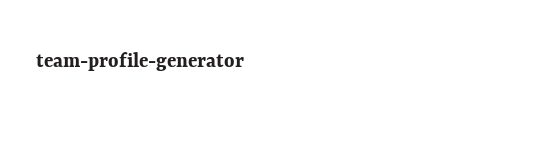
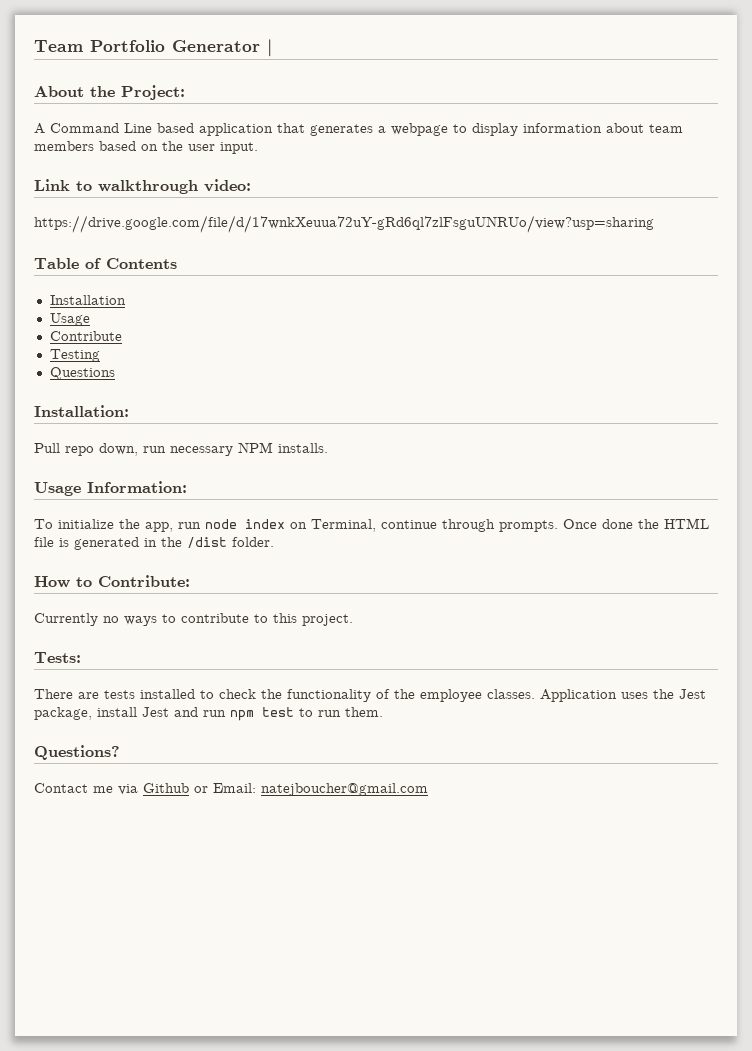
[36,52,244,71] team-profile-generator -> [34,39,272,57] [34,85,185,100] [34,123,683,136] [34,141,258,154] [34,179,251,194] [34,215,654,233] [34,258,177,269] [49,295,126,305] [49,313,90,326] [49,331,122,341] [49,349,100,362] [49,367,115,380] [34,405,129,417] [34,442,328,456] [34,481,187,496] [34,518,709,532] [34,537,274,550] [34,575,190,588] [34,613,353,626] [34,652,81,663] [34,689,706,702] [34,707,383,721] [34,745,120,760] [34,783,428,796] Team Portfolio Generator | // About the Project: // A Command Line based application that generates a webpage to display information about team members based on the user input. // Link to walkthrough video: // https://drive.google.com/file/d/17wnkXeuua72uY-gRd6ql7zlFsguUNRUo/view?usp=sharing // Table of Contents // Installation // Usage // Contribute // Testing // Questions // Installation: // Pull repo down, run necessary NPM installs. // Usage Information: // To initialize the app, run node index on Terminal, continue through prompts. Once done the HTML file is generated in the /dist folder. // How to Contribute: // Currently no ways to contribute to this project. // Tests: // There are tests installed to check the functionality of the employee classes. Application uses the Jest package, install Jest and run npm test to run them. // Questions? // Contact me via Github or Email: natejboucher@gmail.com

